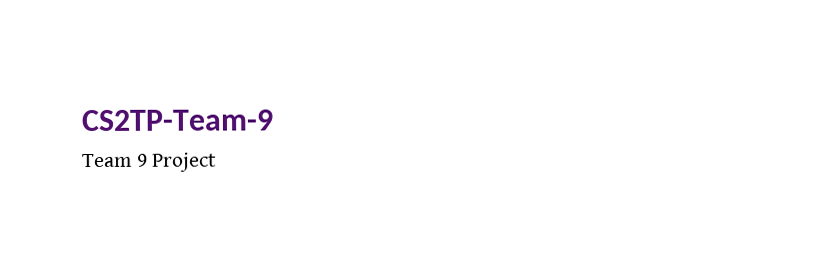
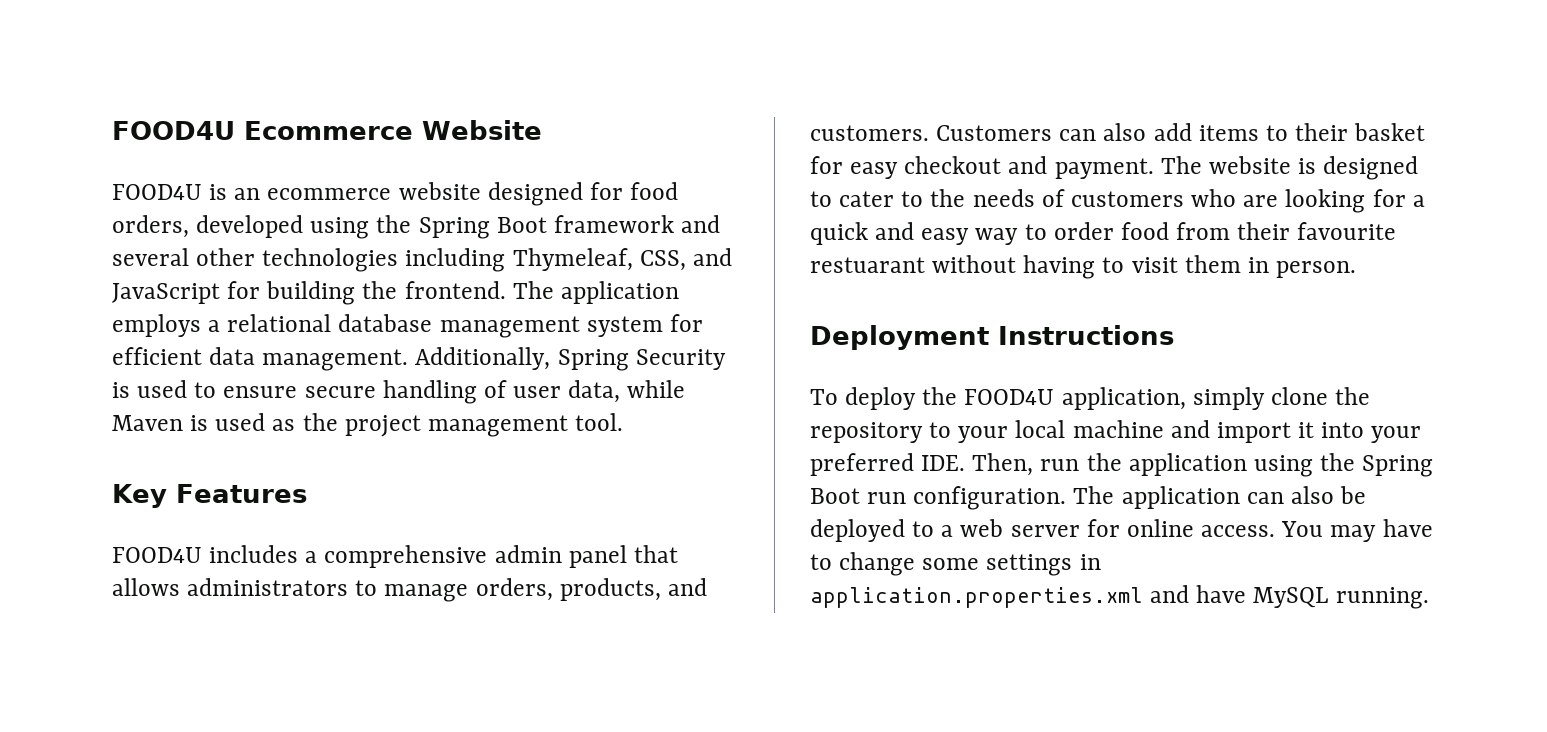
[81,109,273,132] [82,152,218,172] CS2TP-Team-9 // Team 9 Project -> [112,120,542,140] [112,182,679,206] [112,215,721,239] [112,248,732,272] [112,281,679,305] [112,314,703,338] [112,347,726,371] [112,380,686,404] [112,413,624,437] [112,484,307,508] [112,545,678,568] [112,578,707,602] [810,123,1426,141] [810,156,1419,180] [810,189,1425,213] [810,222,1397,245] [810,255,1357,279] [810,325,1174,350] [810,387,1371,410] [810,420,1422,443] [810,453,1434,477] [810,486,1367,510] [810,519,1433,542] [810,552,1101,576] [810,585,1429,609] FOOD4U Ecommerce Website // FOOD4U is an ecommerce website designed for food orders, developed using the Spring Boot framework and several other technologies including Thymeleaf, CSS, and JavaScript for building the frontend. The application employs a relational database management system for efficient data management. Additionally, Spring Security is used to ensure secure handling of user data, while Maven is used as the project management tool. // Key Features // FOOD4U includes a comprehensive admin panel that allows administrators to manage orders, products, and customers. Customers can also add items to their basket for easy checkout and payment. The website is designed to cater to the needs of customers who are looking for a quick and easy way to order food from their favourite restuarant without having to visit them in person. // Deployment Instructions // To deploy the FOOD4U application, simply clone the repository to your local machine and import it into your preferred IDE. Then, run the application using the Spring Boot run configuration. The application can also be deployed to a web server for online access. You may have to change some settings in application.properties.xml and have MySQL running.

